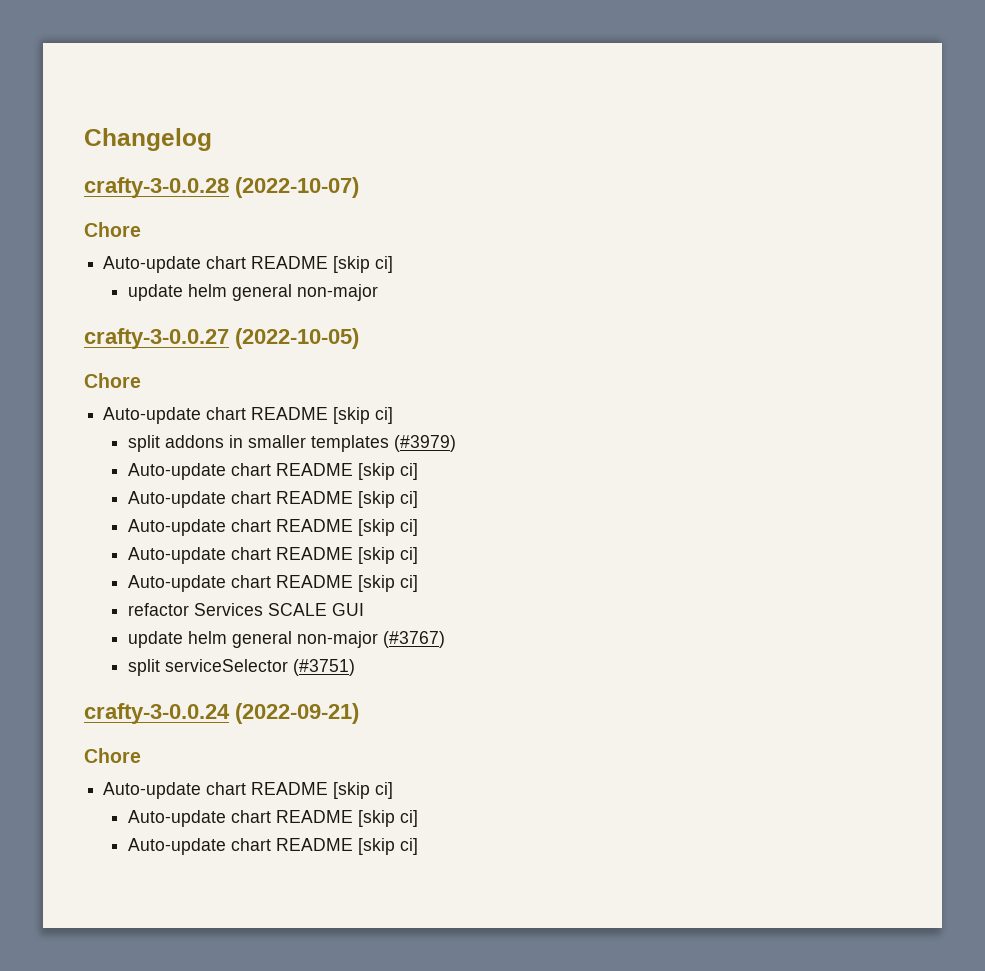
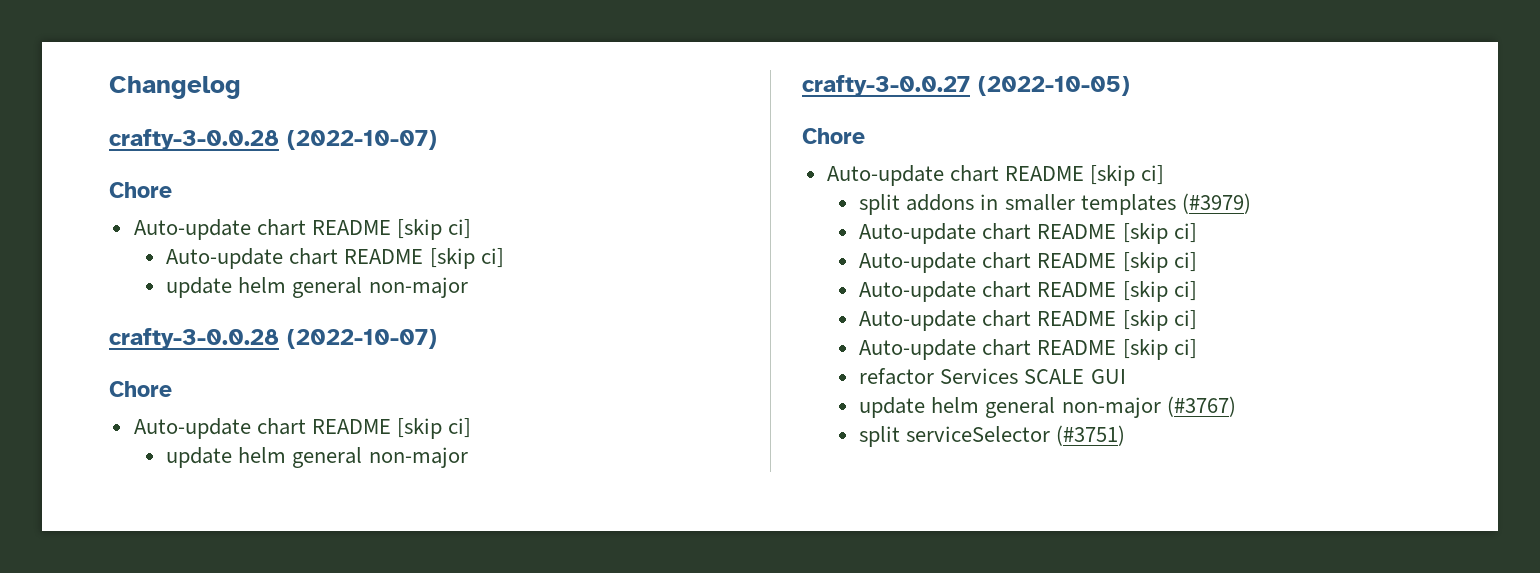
(394, 264) none -> [166,248,504,269] [166,277,468,298] [109,328,437,349] [109,381,172,397] [133,418,472,439] // Auto-update chart README [skip ci] // update helm general non-major // crafty-3-0.0.28 (2022-10-07) // Chore // Auto-update chart README [skip ci]
[84,703,359,724] [84,748,141,763] [103,782,394,799] [127,810,418,827] [127,838,418,855] // crafty-3-0.0.24 (2022-09-21) // Chore // Auto-update chart README [skip ci] // Auto-update chart README [skip ci] // Auto-update chart README [skip ci] -> (1126, 435) none

